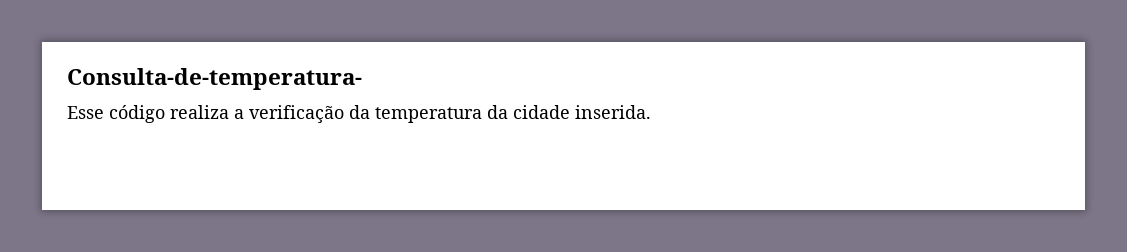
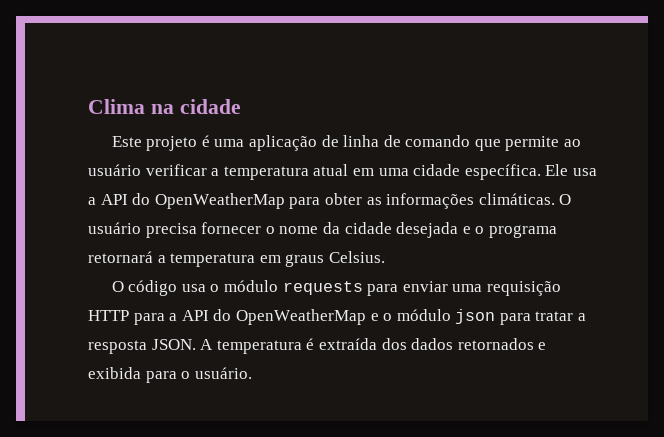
[67,68,362,90] [67,105,651,123] Consulta-de-temperatura- // Esse código realiza a verificação da temperatura da cidade inserida. -> [88,99,241,114] [111,135,582,151] [88,164,597,180] [88,193,572,209] [88,222,557,238] [88,251,385,267] [111,280,561,296] [88,309,587,325] [88,338,547,354] [88,367,252,383] Clima na cidade // Este projeto é uma aplicação de linha de comando que permite ao usuário verificar a temperatura atual em uma cidade específica. Ele usa a API do OpenWeatherMap para obter as informações climáticas. O usuário precisa fornecer o nome da cidade desejada e o programa retornará a temperatura em graus Celsius. // O código usa o módulo requests para enviar uma requisição HTTP para a API do OpenWeatherMap e o módulo json para tratar a resposta JSON. A temperatura é extraída dos dados retornados e exibida para o usuário.

